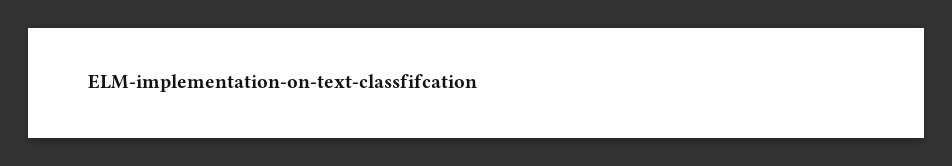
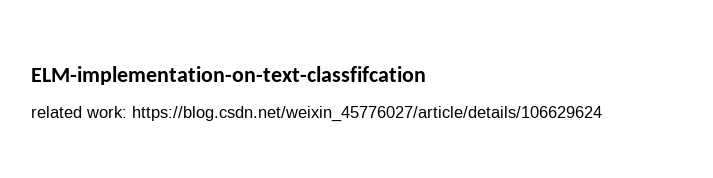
(477, 83) none -> [31,106,602,122] // related work: https://blog.csdn.net/weixin_45776027/article/details/106629624

